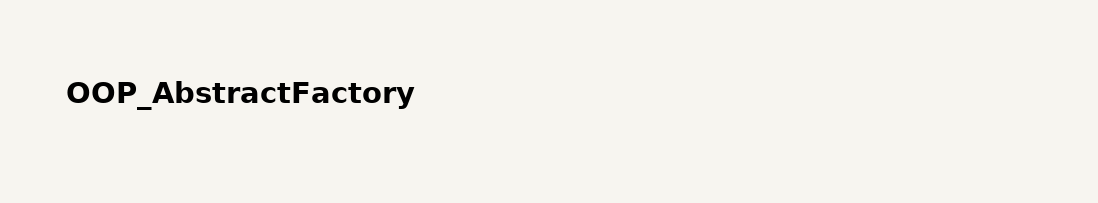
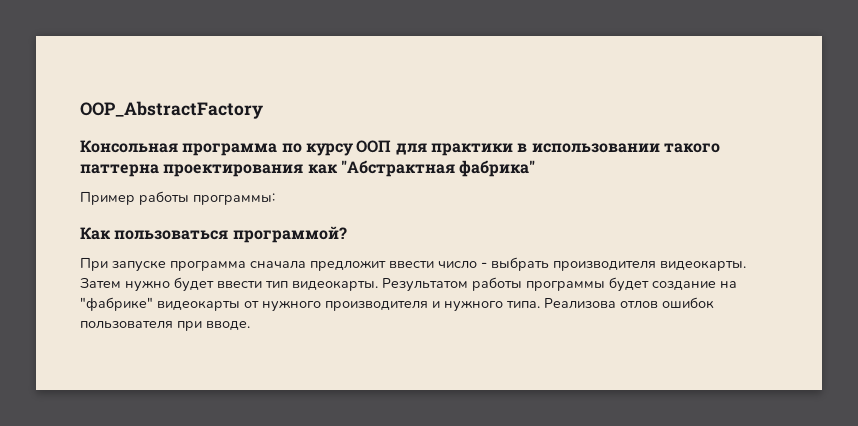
(415, 95) none -> [80,140,720,156] [80,160,536,177] [80,191,275,205] [80,226,347,243] [80,257,746,272] [80,277,737,292] [80,297,714,312] [80,321,250,331] // Консольная программа по курсу ООП для практики в использовании такого паттерна проектирования как "Абстрактная фабрика" // Пример работы программы: // Как пользоваться программой? // При запуске программа сначала предложит ввести число - выбрать производителя видеокарты. Затем нужно будет ввести тип видеокарты. Результатом работы программы будет создание на "фабрике" видеокарты от нужного производителя и нужного типа. Реализова отлов ошибок пользователя при вводе.

